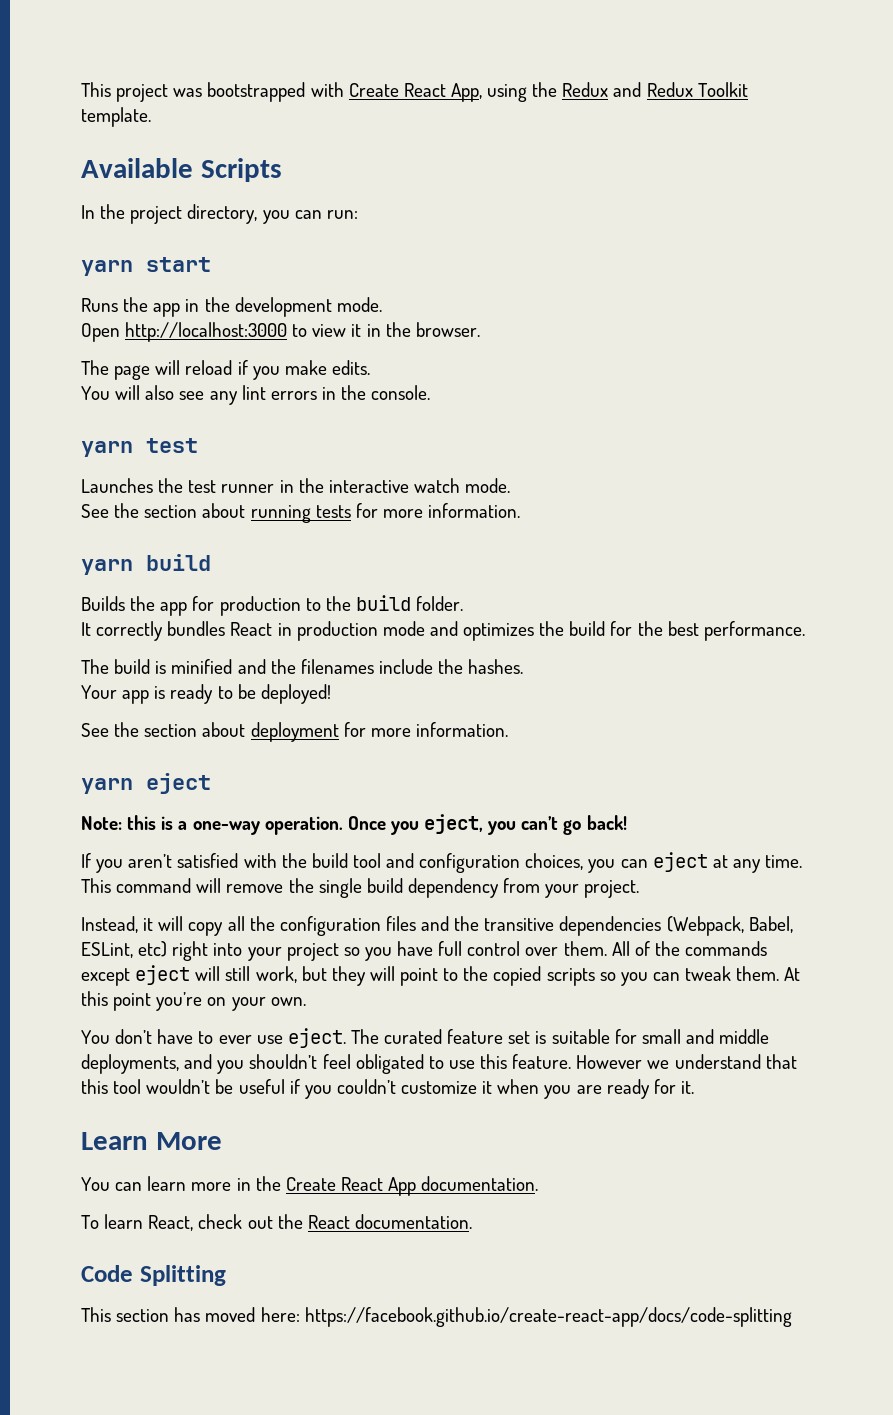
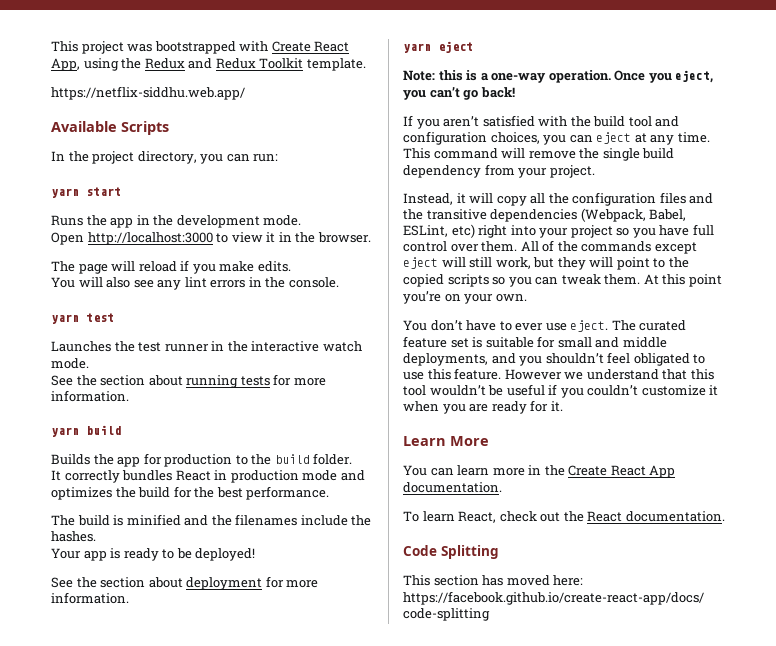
(151, 117) none -> [51,86,245,100] // https://netflix-siddhu.web.app/

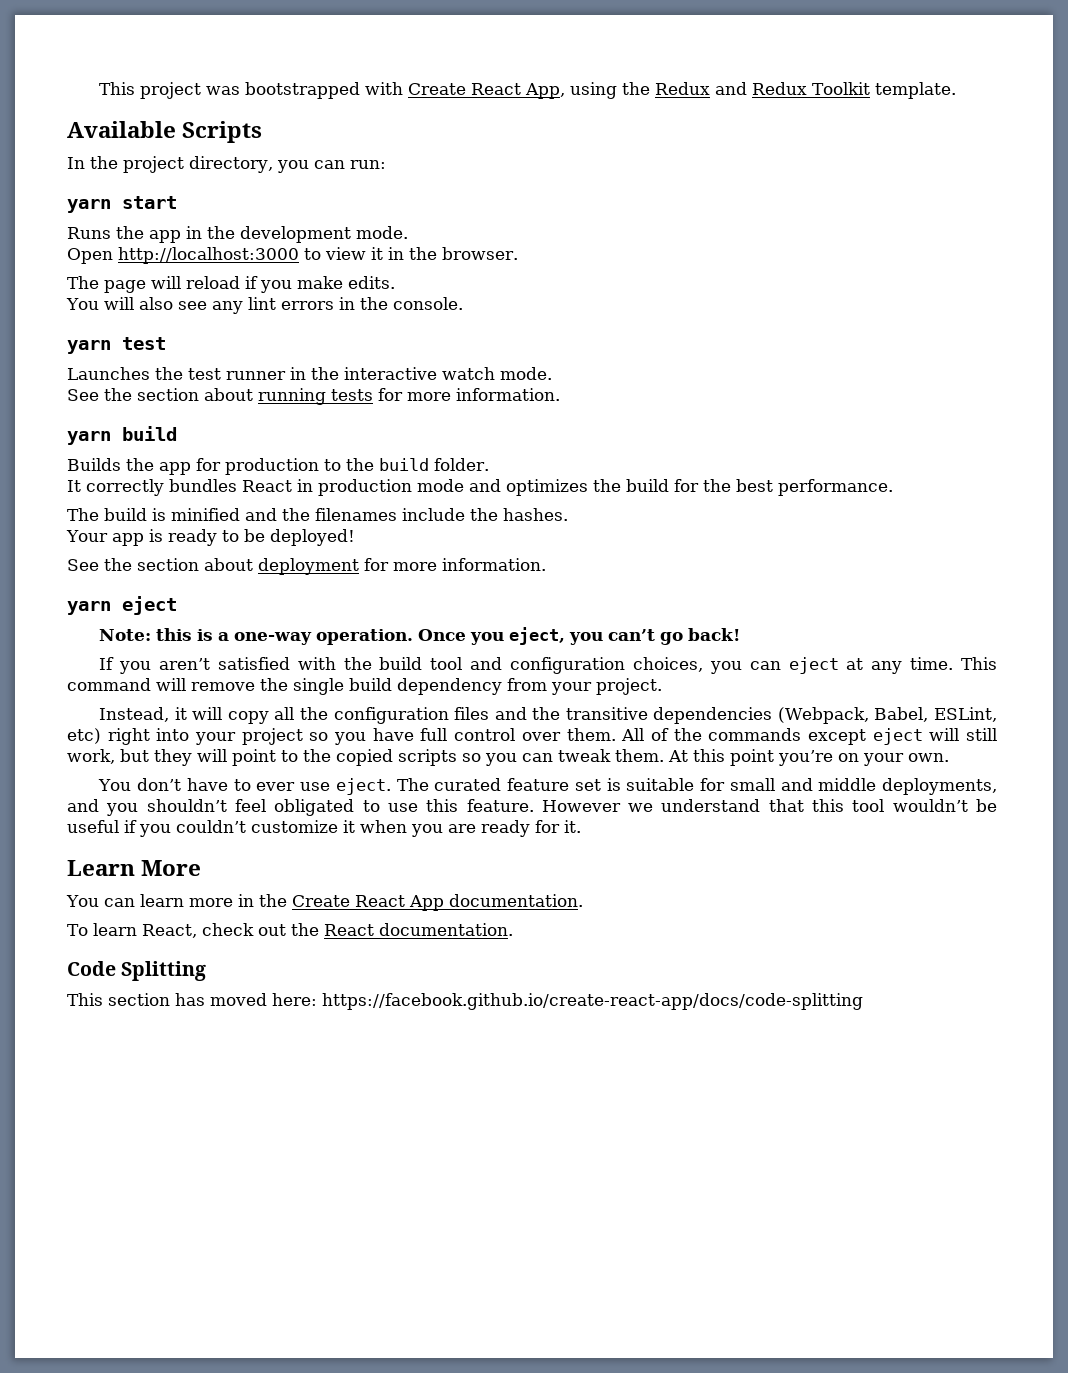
[51,86,245,100] // https://netflix-siddhu.web.app/ -> (957, 90) none

